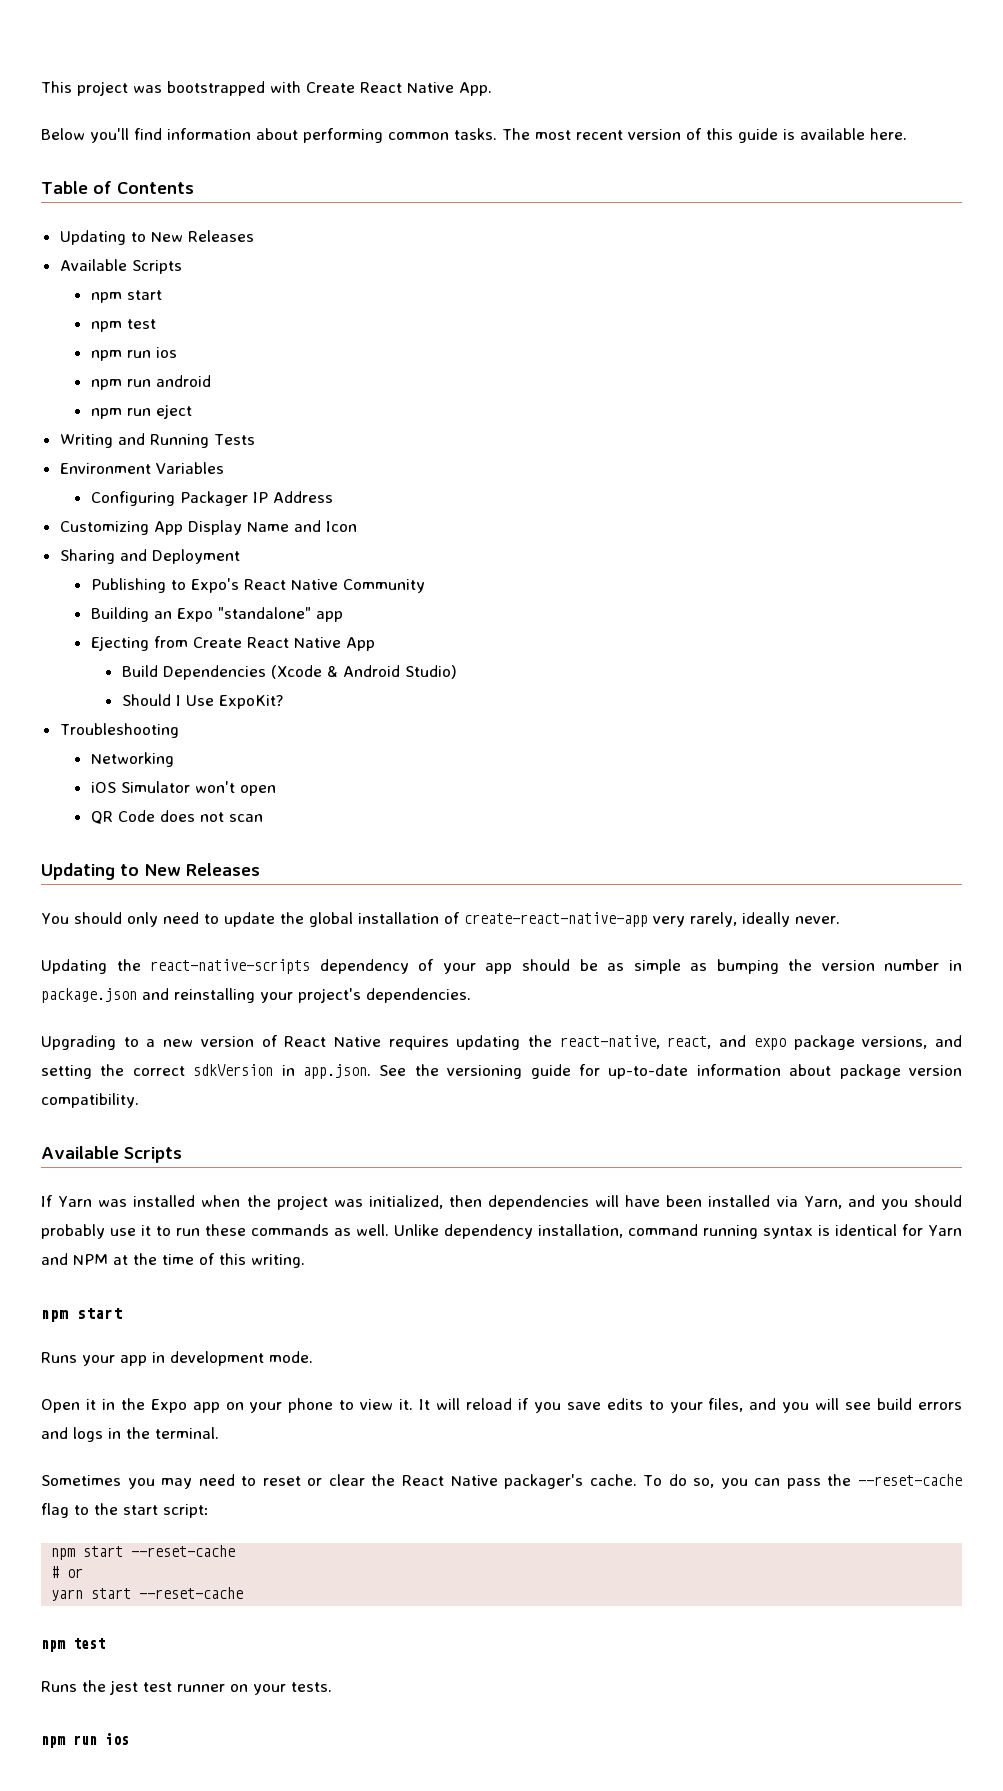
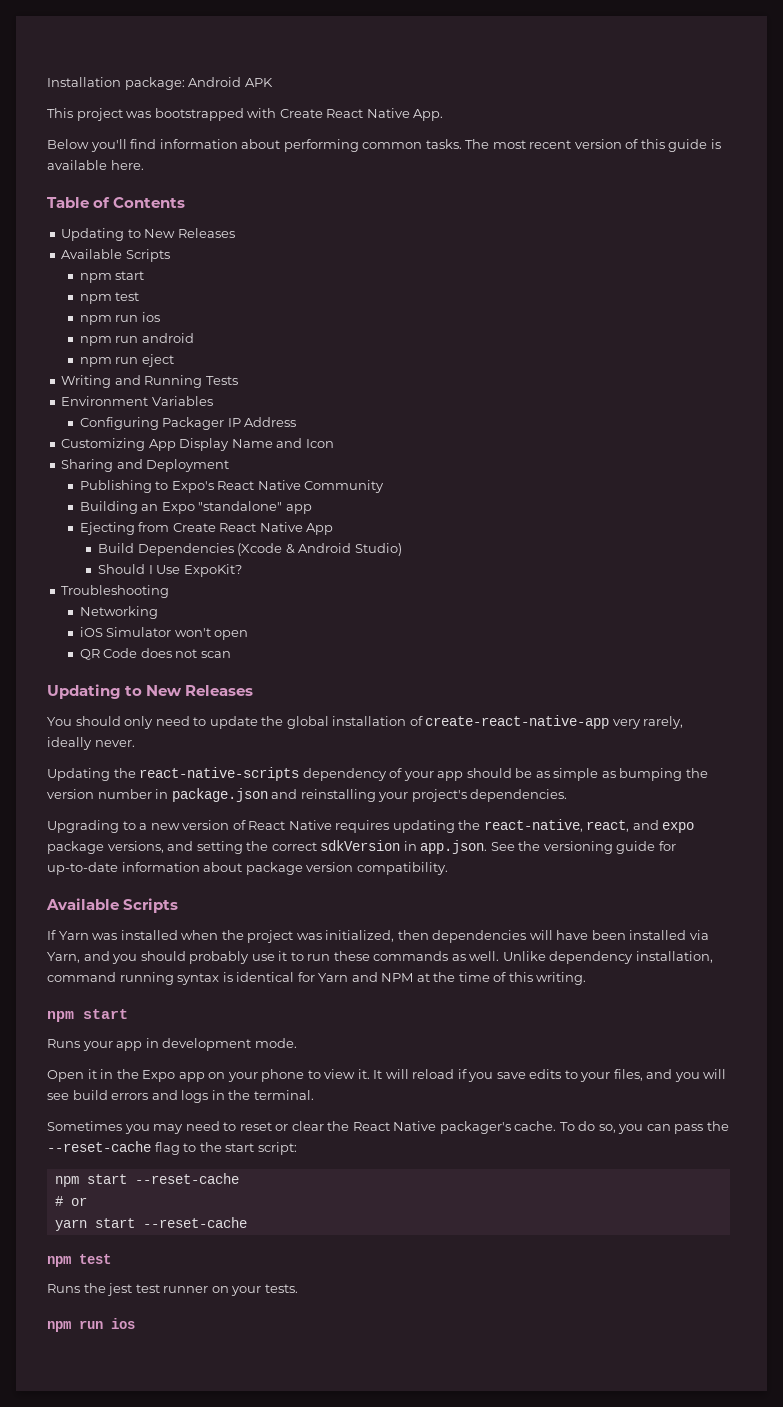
(41, 87) none -> [47,77,273,90] Installation package: Android APK //

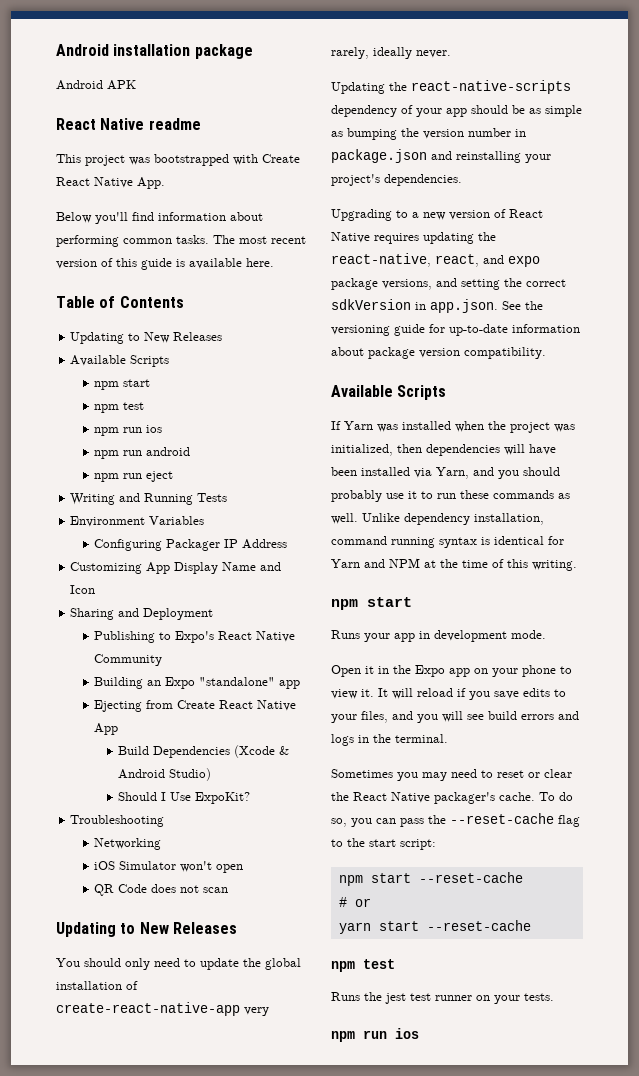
[47,77,185,90] Installation package: -> [56,44,253,59] Android installation package //
(273, 82) none -> [56,118,201,130] // React Native readme

